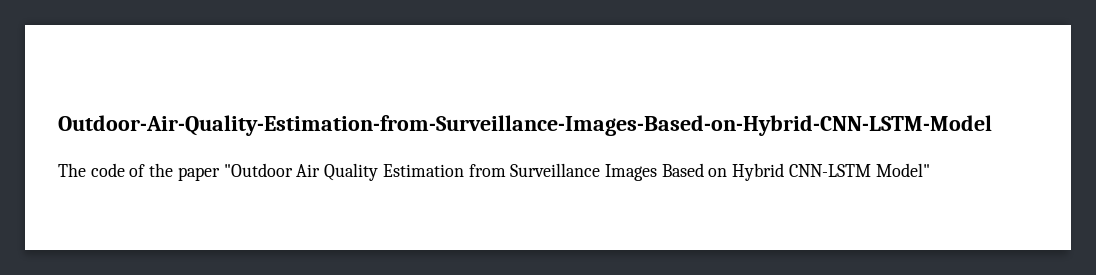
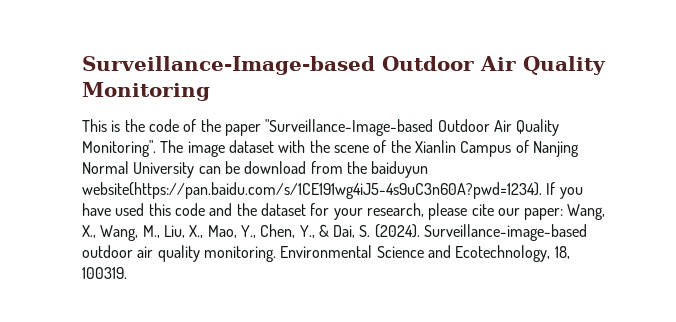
[58,115,992,136] [58,163,930,181] Outdoor-Air-Quality-Estimation-from-Surveillance-Images-Based-on-Hybrid-CNN-LSTM-Model // The code of the paper "Outdoor Air Quality Estimation from Surveillance Images Based on Hybrid CNN-LSTM Model" -> [82,56,606,75] [82,82,210,101] [82,119,560,136] [82,140,579,157] [82,161,429,178] [82,182,583,199] [82,203,606,220] [82,224,588,241] [82,245,570,262] [82,267,127,279] Surveillance-Image-based Outdoor Air Quality Monitoring // This is the code of the paper "Surveillance-Image-based Outdoor Air Quality Monitoring". The image dataset with the scene of the Xianlin Campus of Nanjing Normal University can be download from the baiduyun website(https://pan.baidu.com/s/1CE191wg4iJ5-4s9uC3n60A?pwd=1234). If you have used this code and the dataset for your research, please cite our paper: Wang, X., Wang, M., Liu, X., Mao, Y., Chen, Y., & Dai, S. (2024). Surveillance-image-based outdoor air quality monitoring. Environmental Science and Ecotechnology, 18, 100319.

